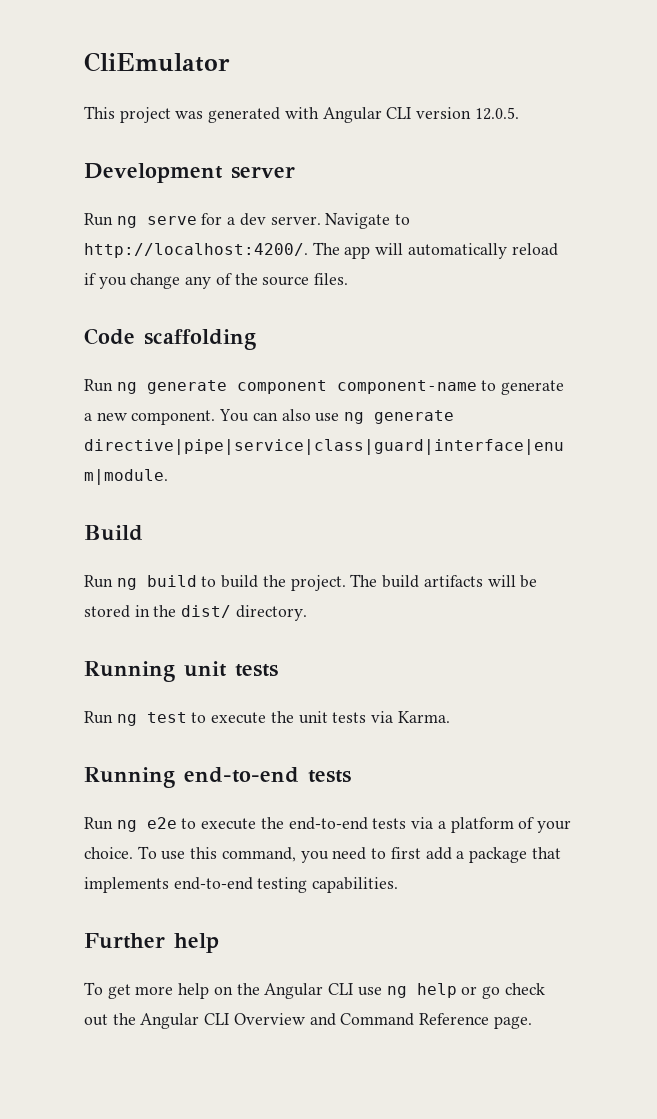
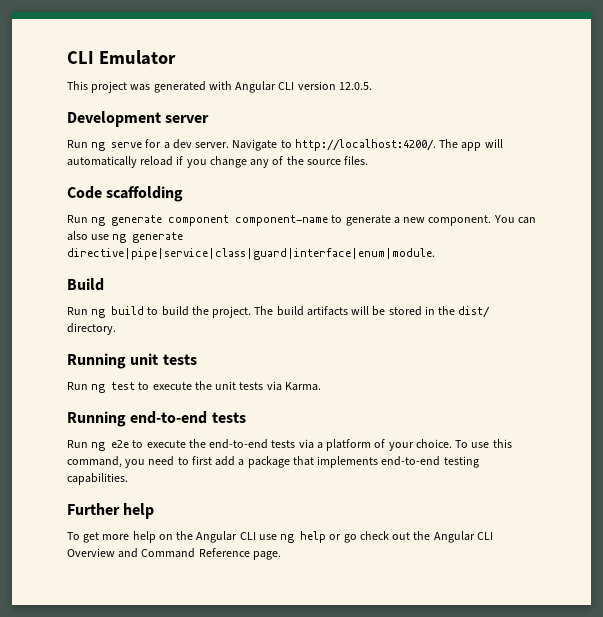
[84,52,230,72] CliEmulator -> [67,50,176,65] CLI Emulator

